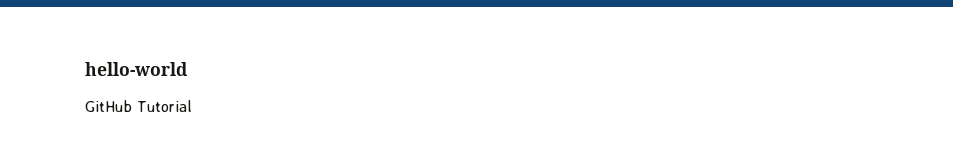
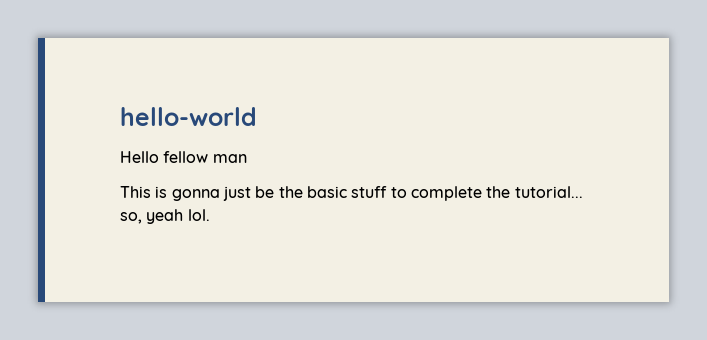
[85,100,192,112] GitHub Tutorial -> [120,151,247,163] [120,186,583,201] [120,209,210,224] Hello fellow man // This is gonna just be the basic stuff to complete the tutorial... so, yeah lol.

